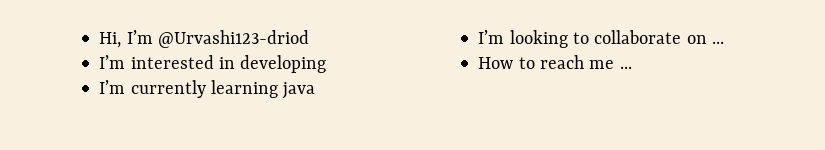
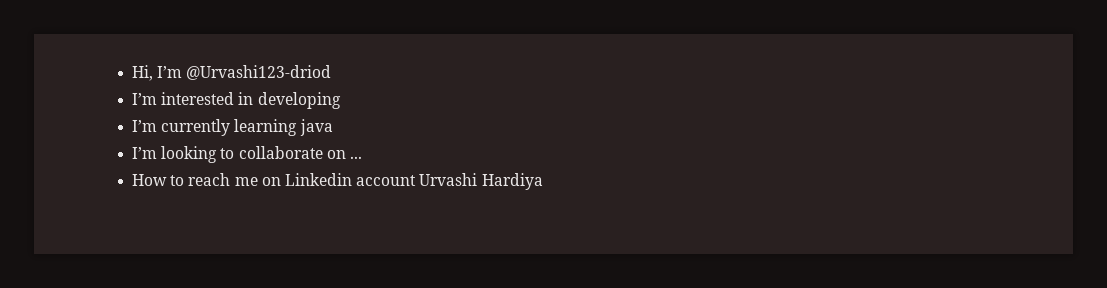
[619,66,632,69] ... -> [261,173,543,190] on Linkedin account Urvashi Hardiya

